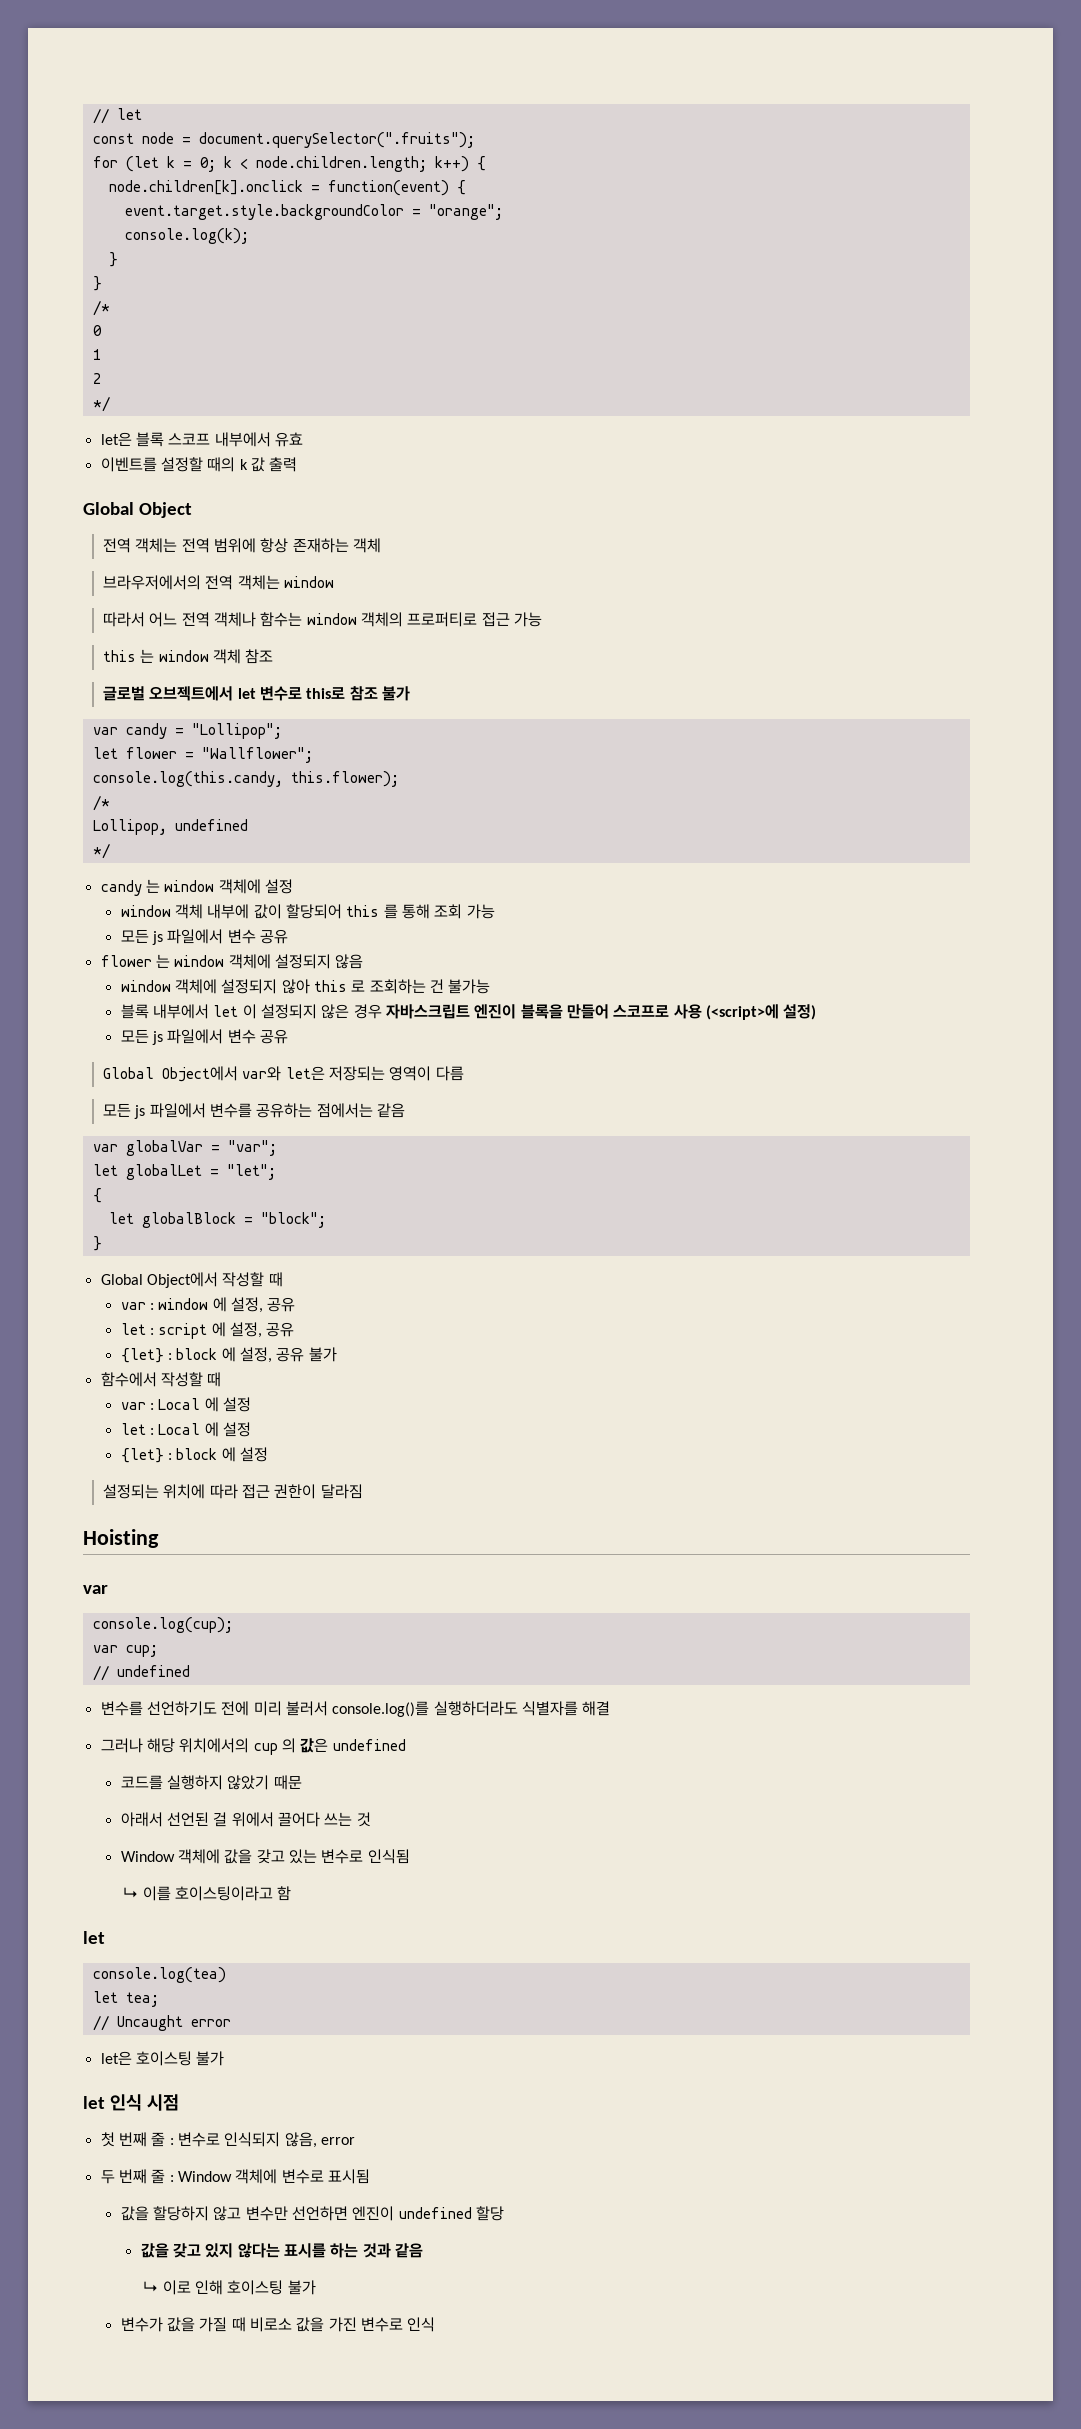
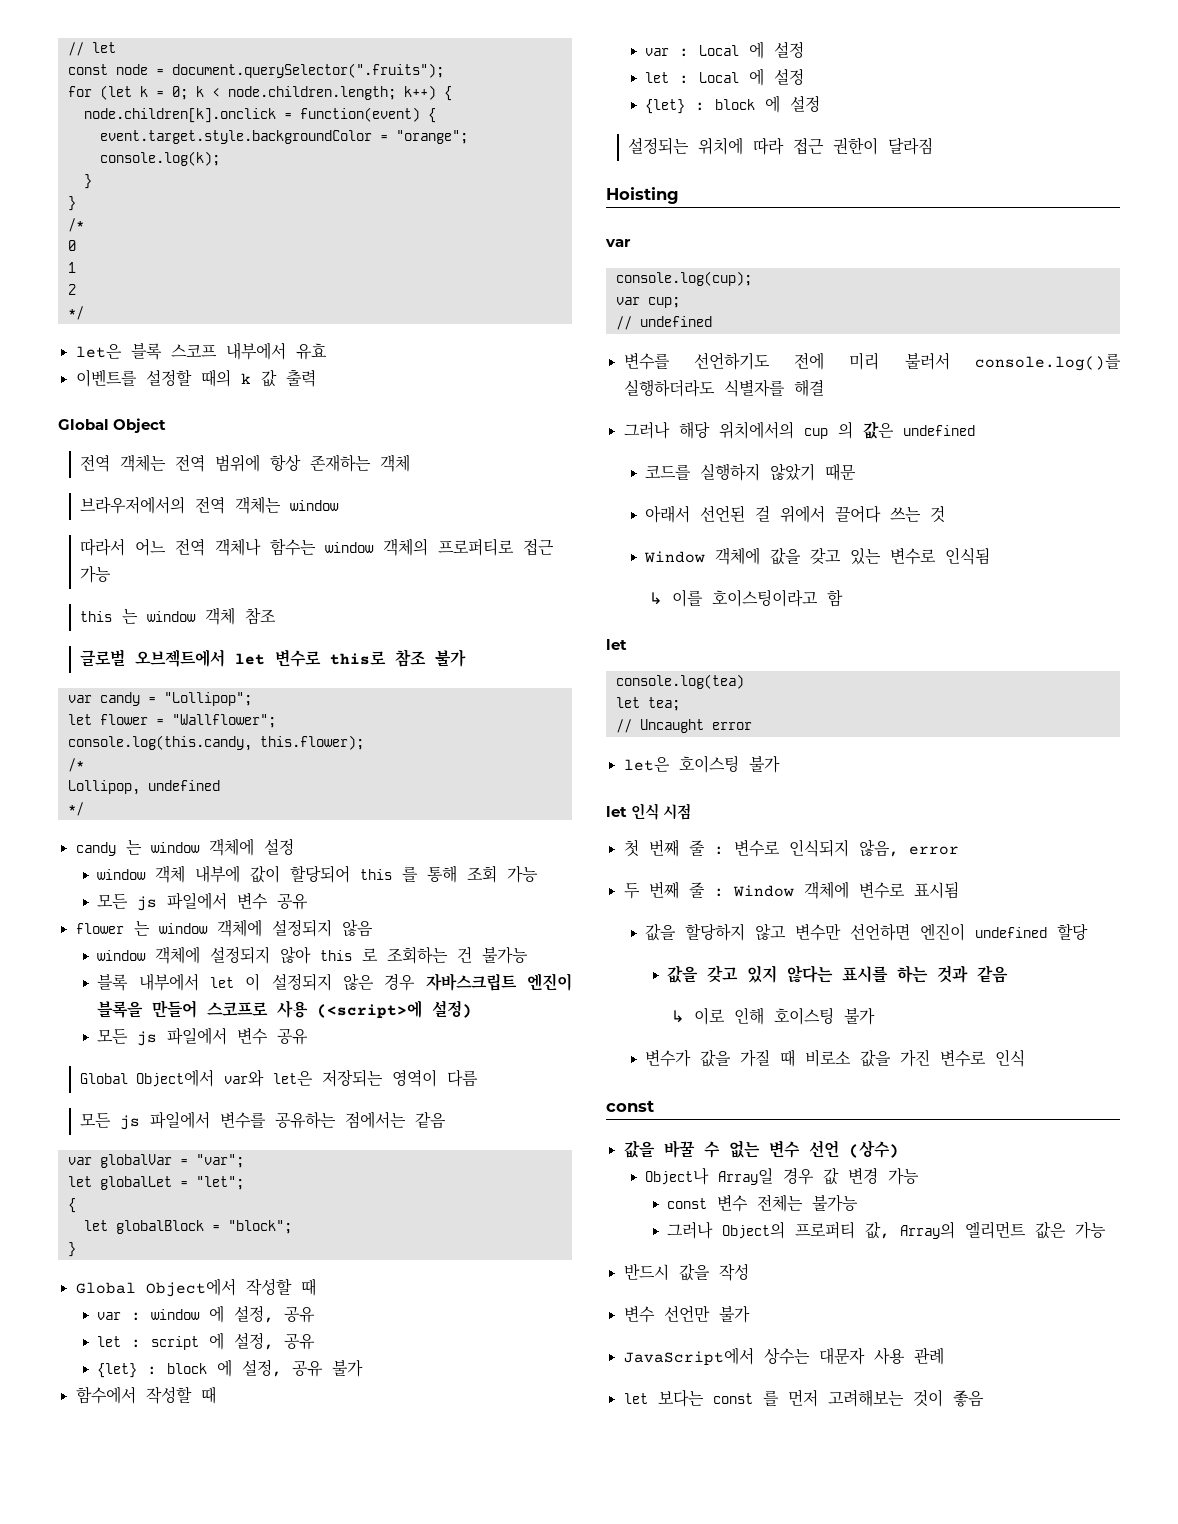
(436, 2324) none -> [606,1100,654,1112] [623,1140,899,1158] [645,1167,920,1185] [667,1194,859,1212] [667,1221,1107,1239] [623,1263,749,1281] [623,1305,750,1323] [623,1347,944,1366] [623,1389,984,1407] // const // 값을 바꿀 수 없는 변수 선언 (상수) // Object나 Array일 경우 값 변경 가능 // const 변수 전체는 불가능 // 그러나 Object의 프로퍼티 값, Array의 엘리먼트 값은 가능 // 반드시 값을 작성 // 변수 선언만 불가 // JavaScript에서 상수는 대문자 사용 관례 // let 보다는 const 를 먼저 고려해보는 것이 좋음

